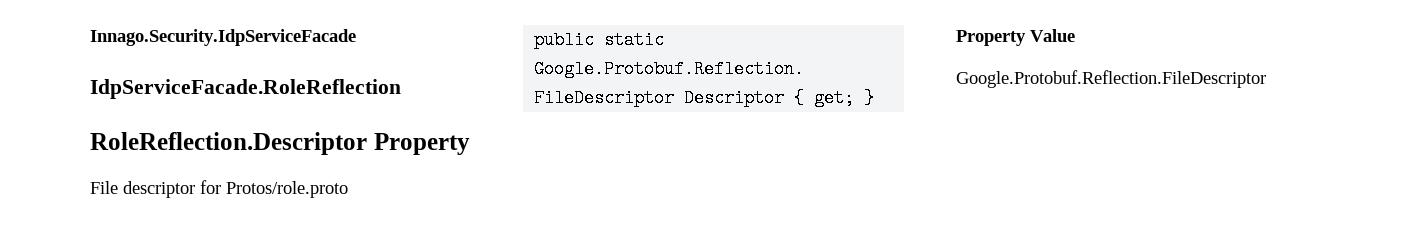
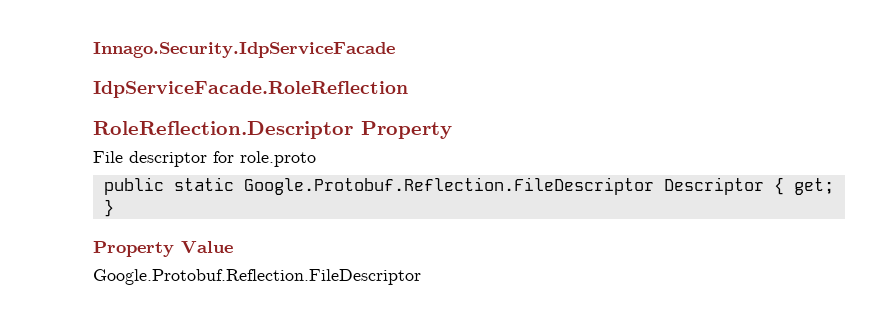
[226,181,348,198] Protos/role.proto -> [240,151,316,167] role.proto

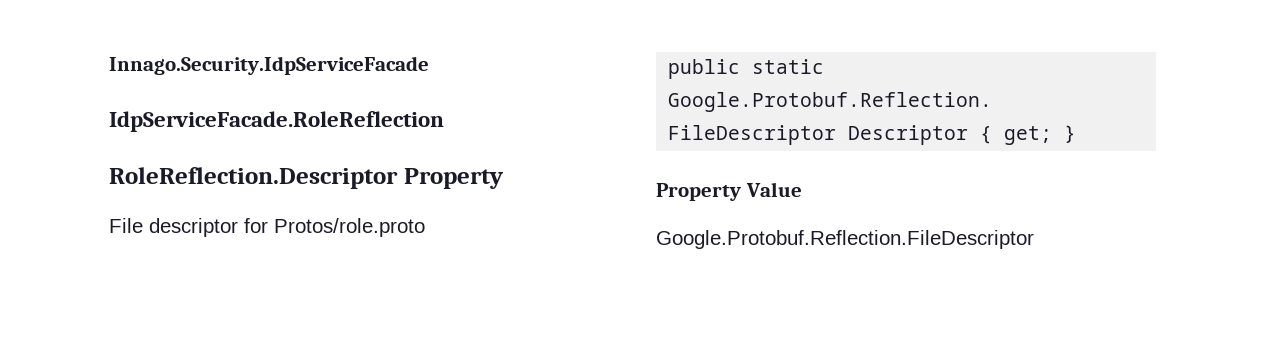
[240,151,316,167] role.proto -> [274,218,425,237] Protos/role.proto

